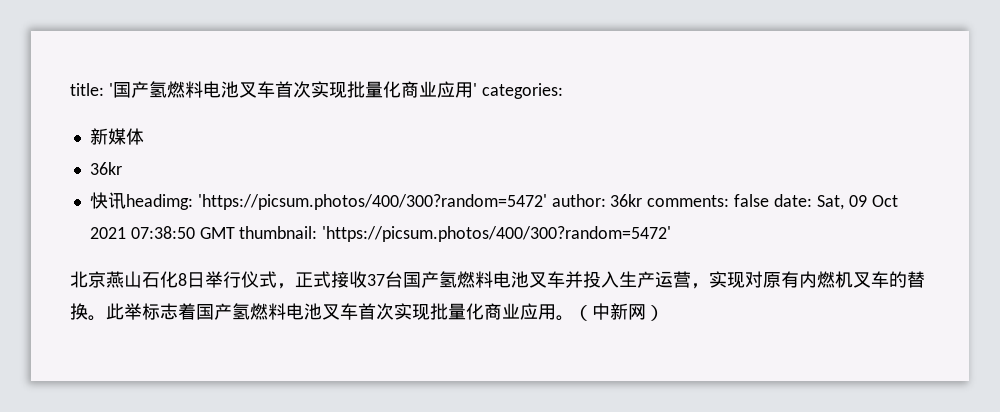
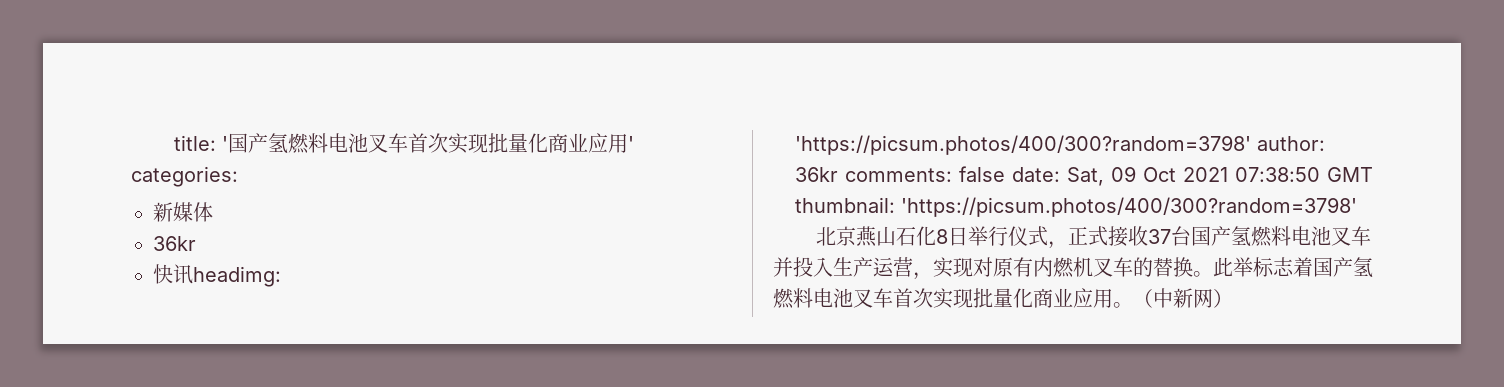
[197,194,547,210] 'https://picsum.photos/400/300?random=5472' -> [795,135,1251,155] 'https://picsum.photos/400/300?random=3798'
[322,226,672,242] 'https://picsum.photos/400/300?random=5472' -> [901,197,1357,217] 'https://picsum.photos/400/300?random=3798'

